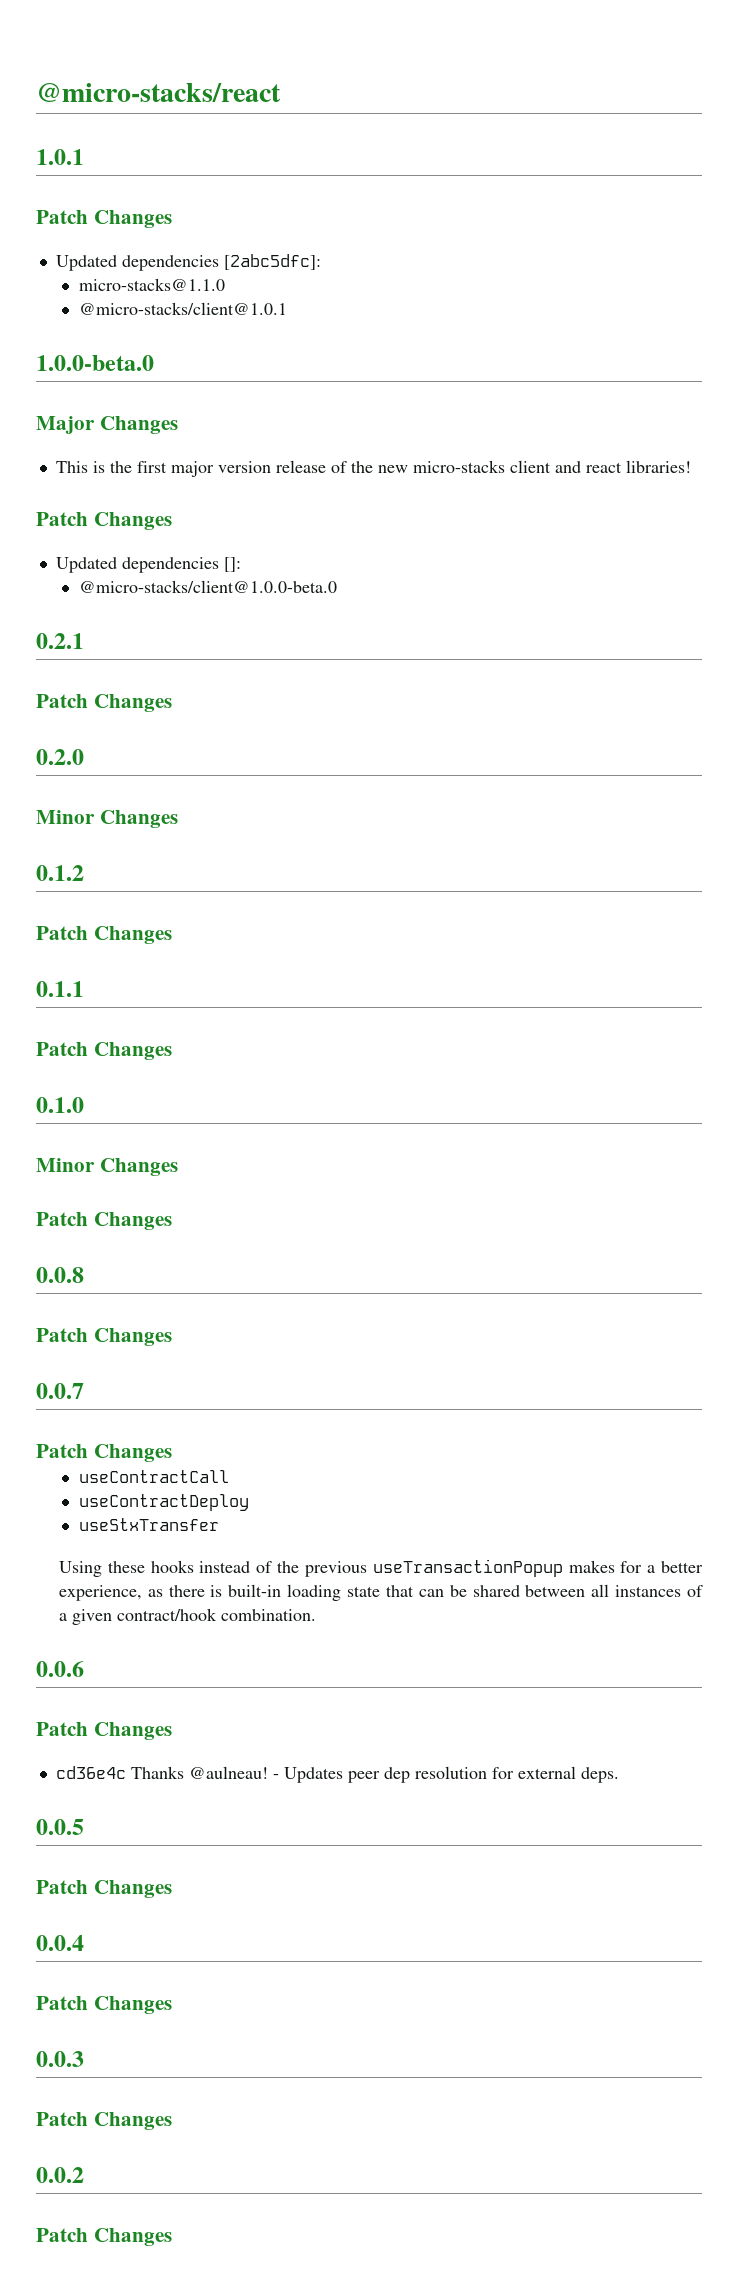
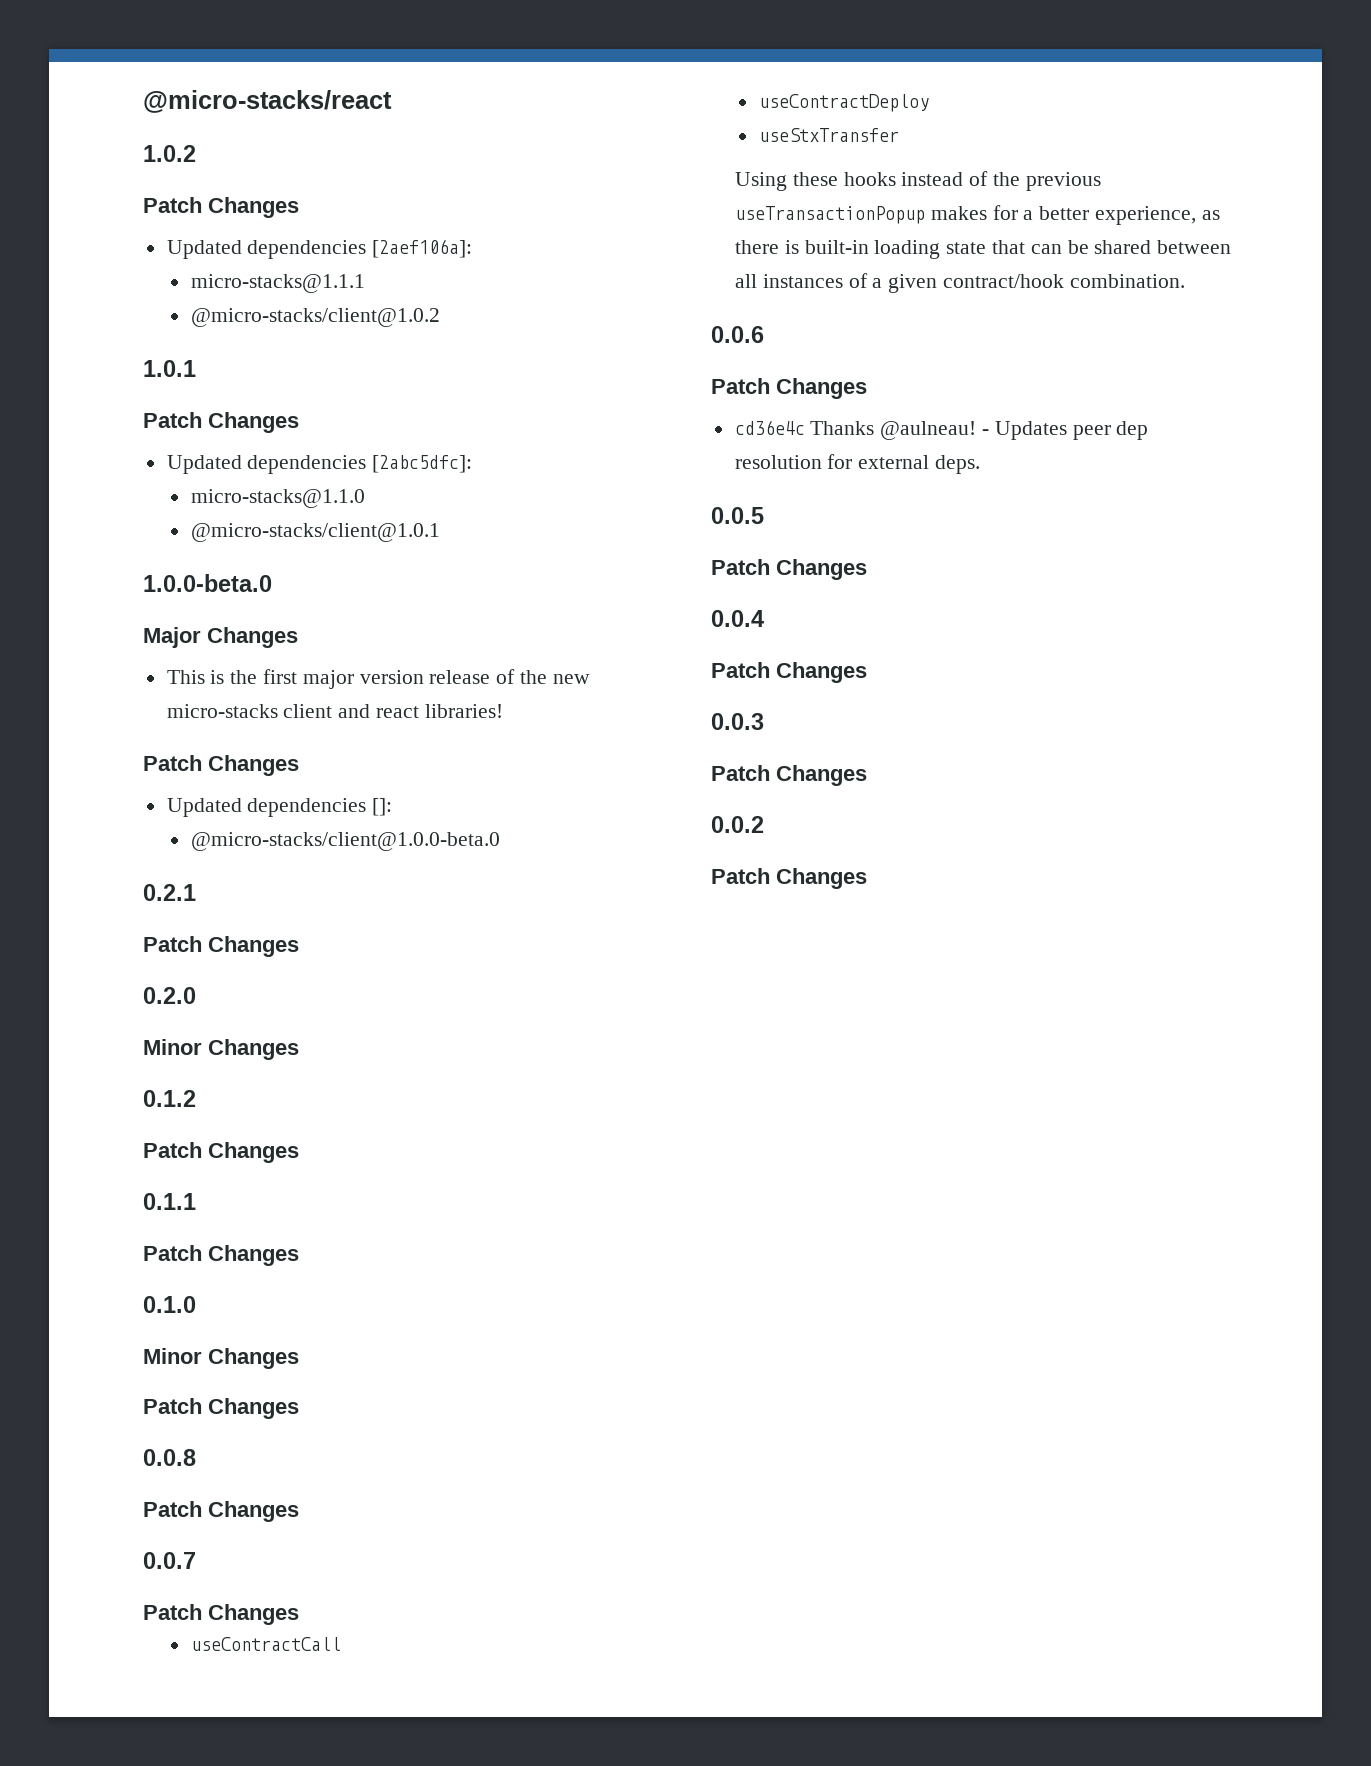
(281, 92) none -> [143,145,196,162] [143,197,299,218] [166,239,473,259] [190,274,365,293] [190,308,440,327] // 1.0.2 // Patch Changes // Updated dependencies [2aef106a]: // micro-stacks@1.1.1 // @micro-stacks/client@1.0.2

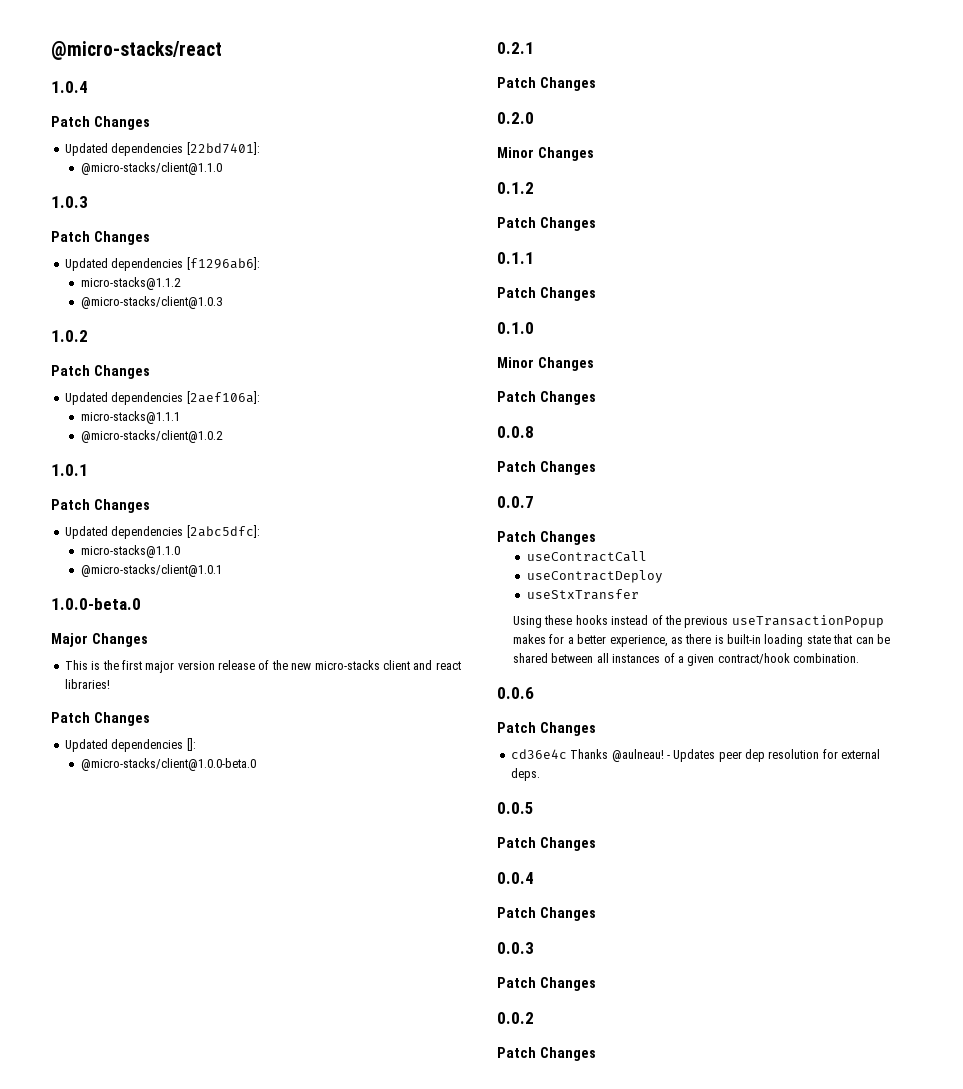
(392, 101) none -> [51,81,88,93] [51,116,150,130] [64,142,260,156] [80,162,222,175] [51,196,88,208] [51,231,150,245] [64,257,260,271] [80,277,181,290] [80,296,222,309] // 1.0.4 // Patch Changes // Updated dependencies [22bd7401]: // @micro-stacks/client@1.1.0 // 1.0.3 // Patch Changes // Updated dependencies [f1296ab6]: // micro-stacks@1.1.2 // @micro-stacks/client@1.0.3

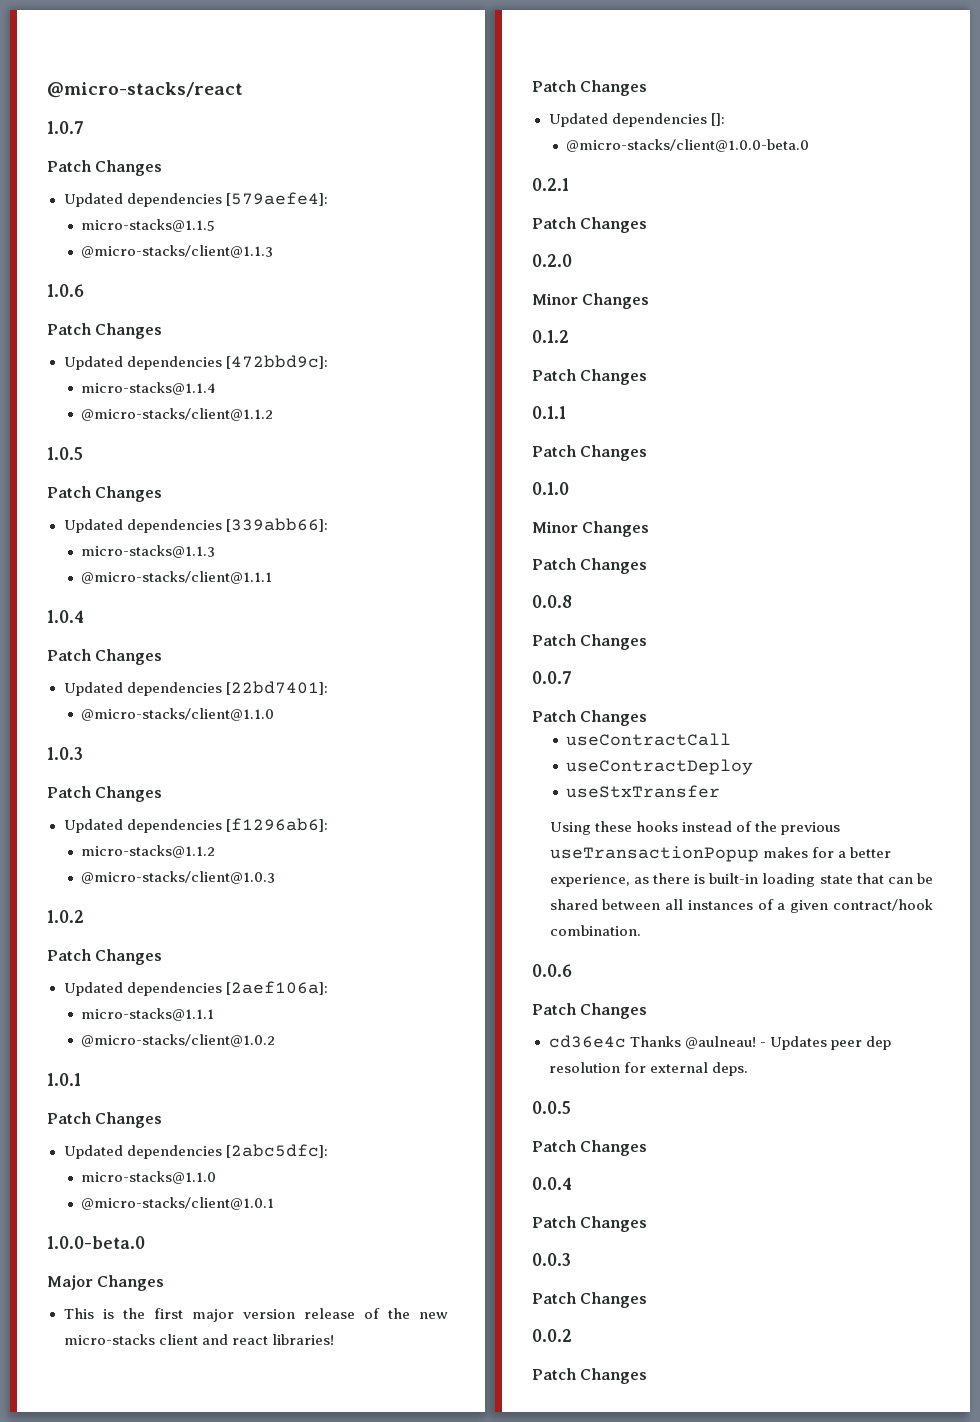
(222, 50) none -> [47,121,84,134] [47,160,163,176] [63,192,328,207] [81,219,216,232] [81,245,274,258] [47,284,84,297] [47,323,163,339] [63,355,328,370] [81,382,217,395] [81,408,274,421] [47,447,83,460] [47,486,163,502] [63,518,328,533] [81,545,216,558] [81,571,273,584] // 1.0.7 // Patch Changes // Updated dependencies [579aefe4]: // micro-stacks@1.1.5 // @micro-stacks/client@1.1.3 // 1.0.6 // Patch Changes // Updated dependencies [472bbd9c]: // micro-stacks@1.1.4 // @micro-stacks/client@1.1.2 // 1.0.5 // Patch Changes // Updated dependencies [339abb66]: // micro-stacks@1.1.3 // @micro-stacks/client@1.1.1

